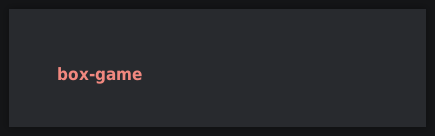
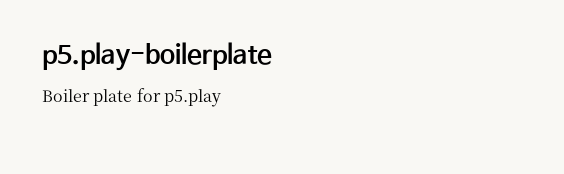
[57,67,142,84] box-game -> [42,42,272,71] [42,88,221,107] p5.play-boilerplate // Boiler plate for p5.play

